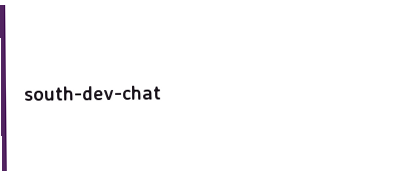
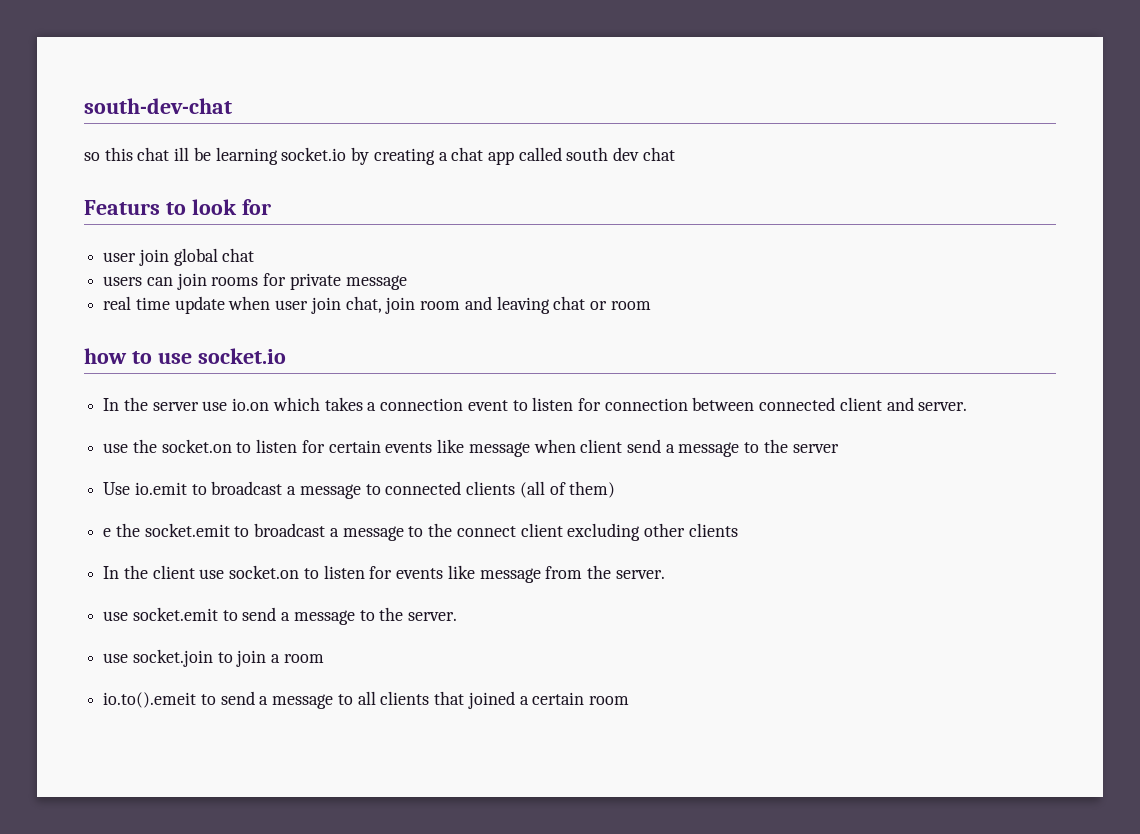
(162, 93) none -> [84,147,675,165] [84,199,271,215] [103,248,255,266] [103,273,407,290] [103,296,651,314] [84,348,286,364] [103,397,968,411] [103,439,839,457] [103,481,616,499] [103,523,738,541] [103,565,665,583] [103,607,458,625] [103,649,324,667] [103,691,629,709] // so this chat ill be learning socket.io by creating a chat app called south dev chat // Featurs to look for // user join global chat // users can join rooms for private message // real time update when user join chat, join room and leaving chat or room // how to use socket.io // In the server use io.on which takes a connection event to listen for connection between connected client and server. // use the socket.on to listen for certain events like message when client send a message to the server // Use io.emit to broadcast a message to connected clients (all of them) // e the socket.emit to broadcast a message to the connect client excluding other clients // In the client use socket.on to listen for events like message from the server. // use socket.emit to send a message to the server. // use socket.join to join a room // io.to().emeit to send a message to all clients that joined a certain room

